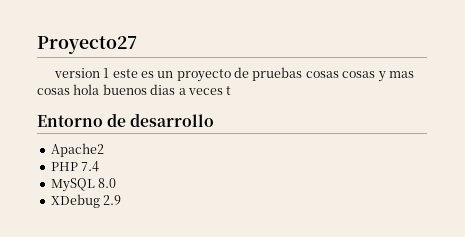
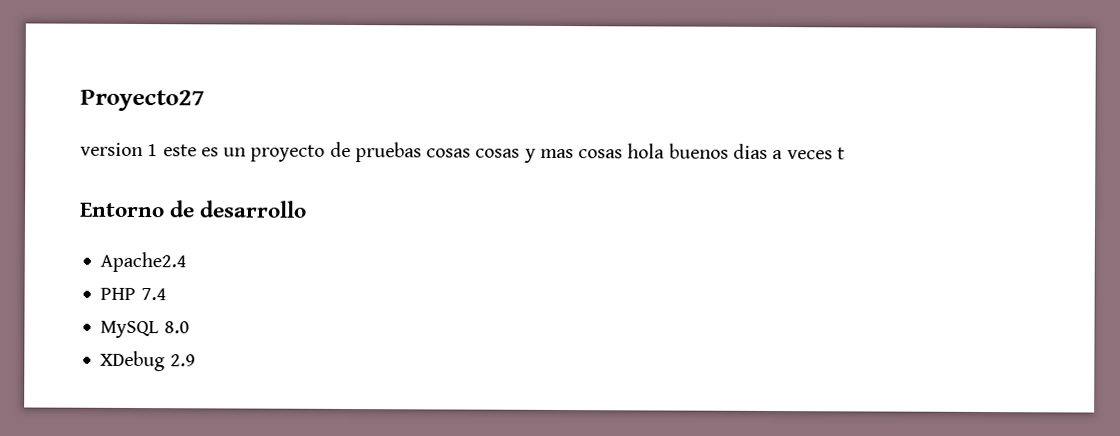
[50,143,104,157] Apache2 -> [100,251,188,273] Apache2.4

